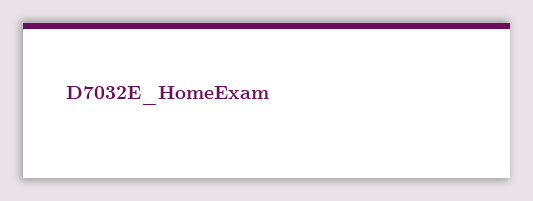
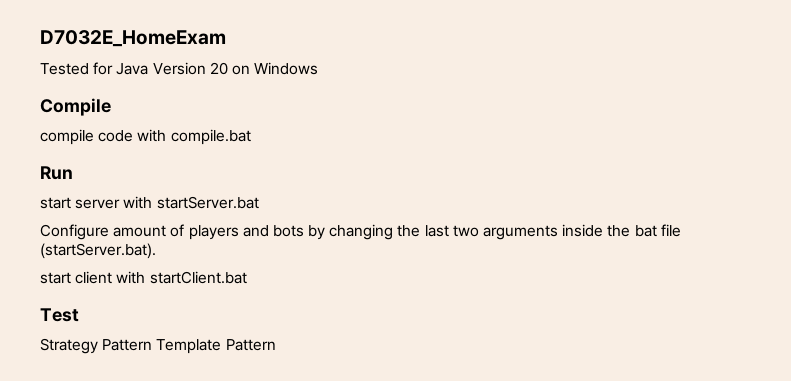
(269, 95) none -> [40,62,319,75] [40,98,111,116] [40,129,251,145] [40,166,73,180] [40,196,259,209] [40,224,681,240] [40,243,156,259] [40,271,247,284] [40,308,79,322] [40,338,276,354] // Tested for Java Version 20 on Windows // Compile // compile code with compile.bat // Run // start server with startServer.bat // Configure amount of players and bots by changing the last two arguments inside the bat file (startServer.bat). // start client with startClient.bat // Test // Strategy Pattern Template Pattern

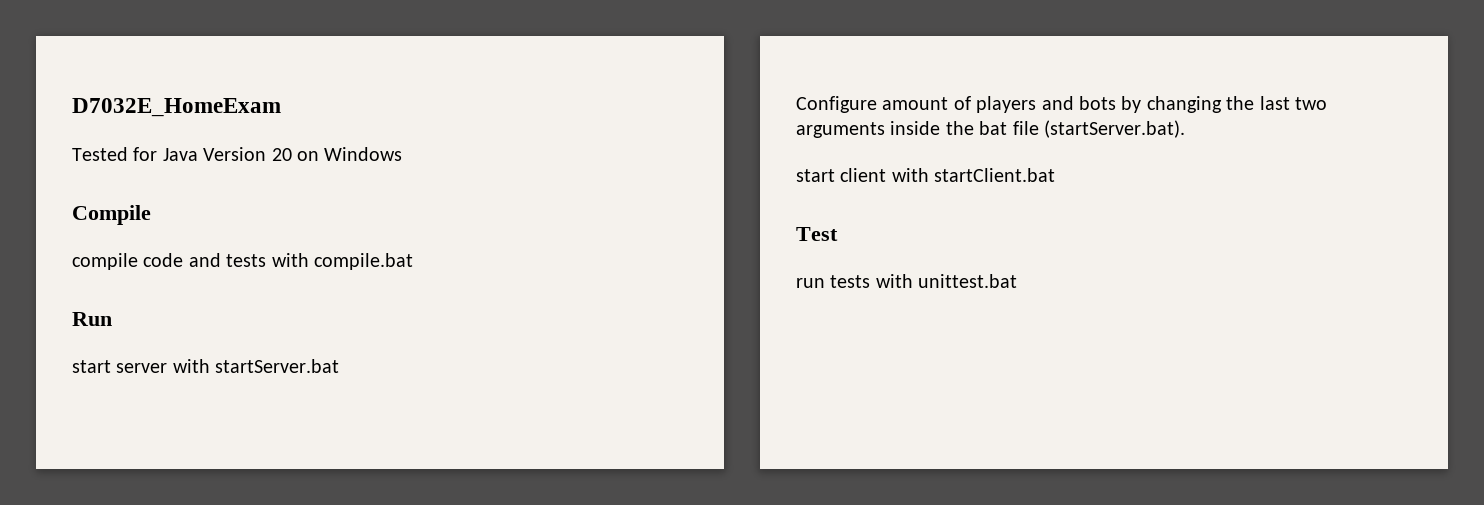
(134, 136) none -> [188,253,267,267] and tests
[40,338,276,354] Strategy Pattern Template Pattern -> [796,274,1018,288] run tests with unittest.bat

